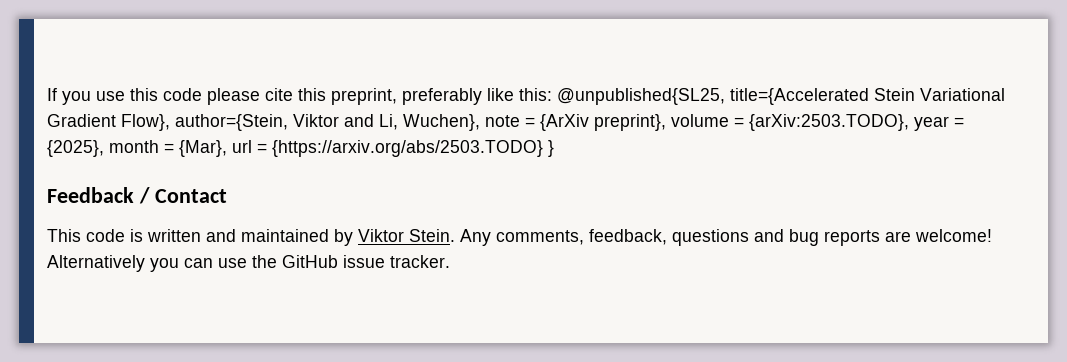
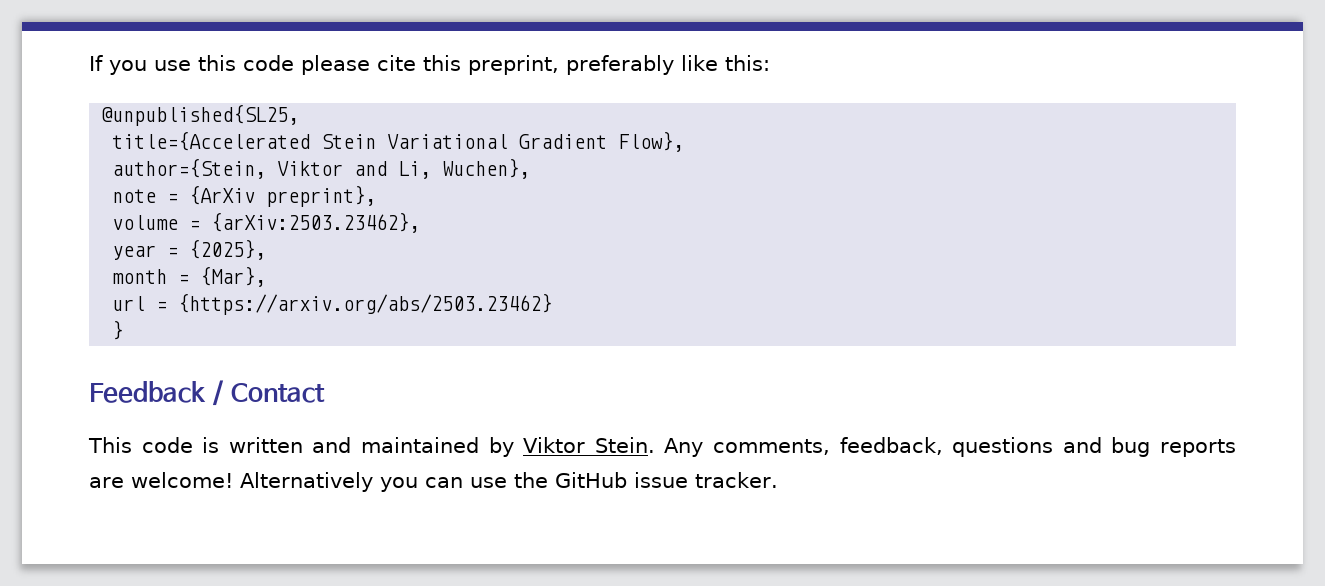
(552, 94) none -> (770, 63) //
(725, 96) none -> (300, 115) //
(170, 122) none -> (685, 141) //
(480, 122) none -> (531, 168) //
(666, 122) none -> (377, 196) //
[749,114,909,131] {arXiv:2503.TODO}, -> [211,212,421,233] {arXiv:2503.23462}, //
(104, 148) none -> (267, 249) //
(227, 148) none -> (267, 276) //
[272,140,543,157] {https://arxiv.org/abs/2503.TODO} -> [178,293,553,315] {https://arxiv.org/abs/2503.23462} //

